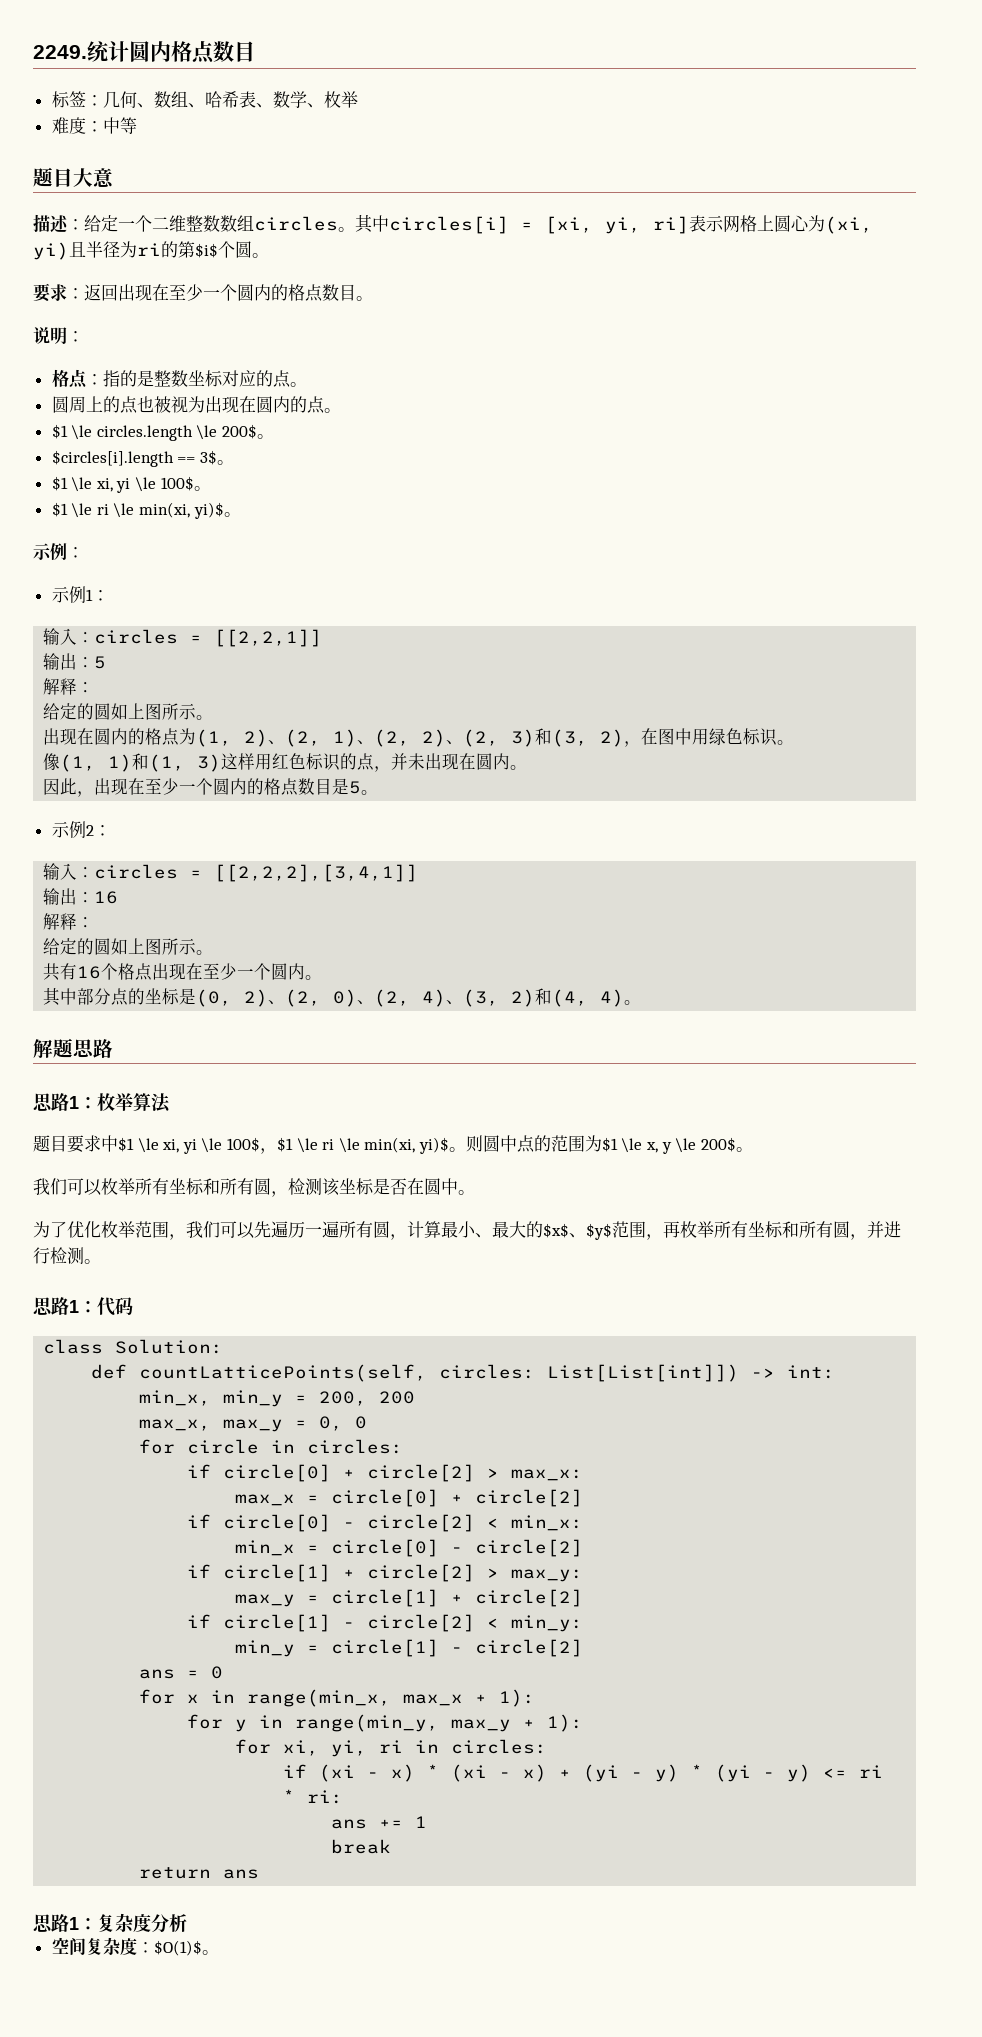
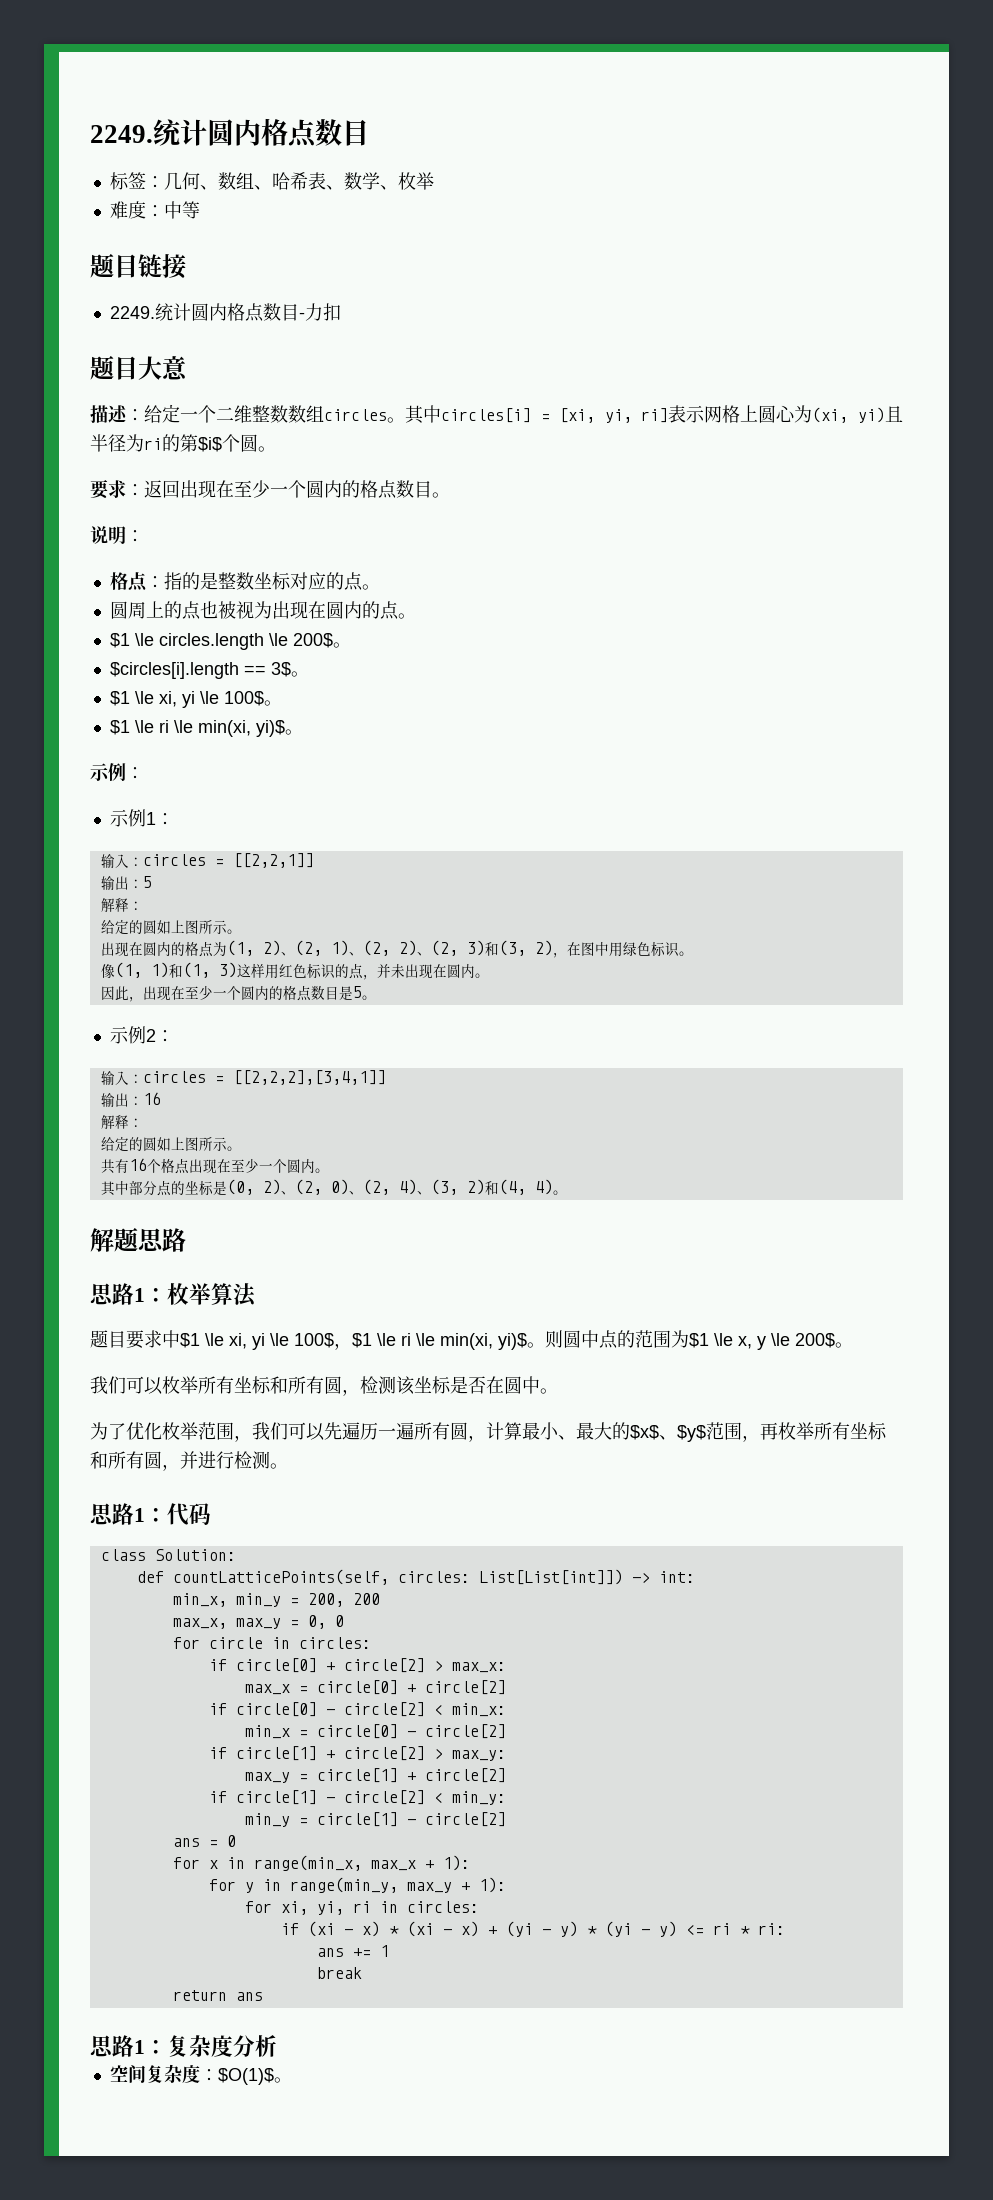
(137, 125) none -> [90,253,186,279] [109,303,341,322] // 题目链接 // 2249.统计圆内格点数目-力扣

